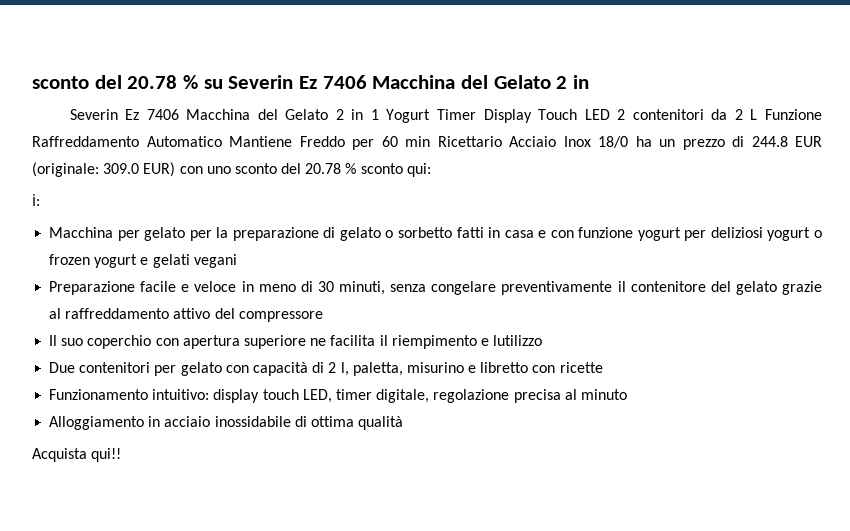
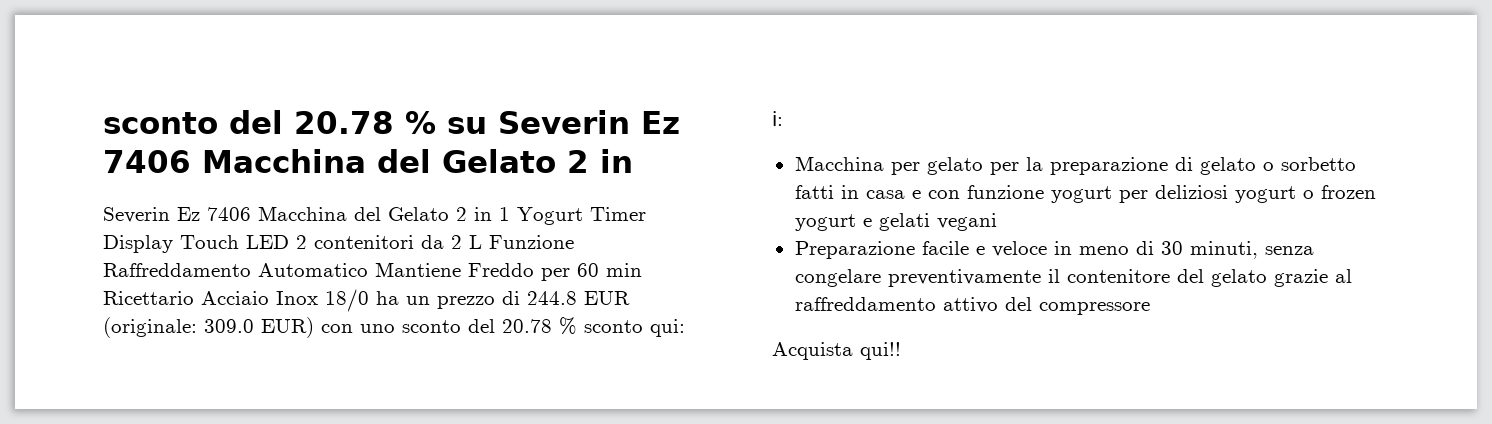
[49,335,543,349] [49,362,603,376] [49,389,627,403] [49,416,404,430] // Il suo coperchio con apertura superiore ne facilita il riempimento e lutilizzo // Due contenitori per gelato con capacità di 2 l, paletta, misurino e libretto con ricette // Funzionamento intuitivo: display touch LED, timer digitale, regolazione precisa al minuto // Alloggiamento in acciaio inossidabile di ottima qualità -> (1150, 308) none

